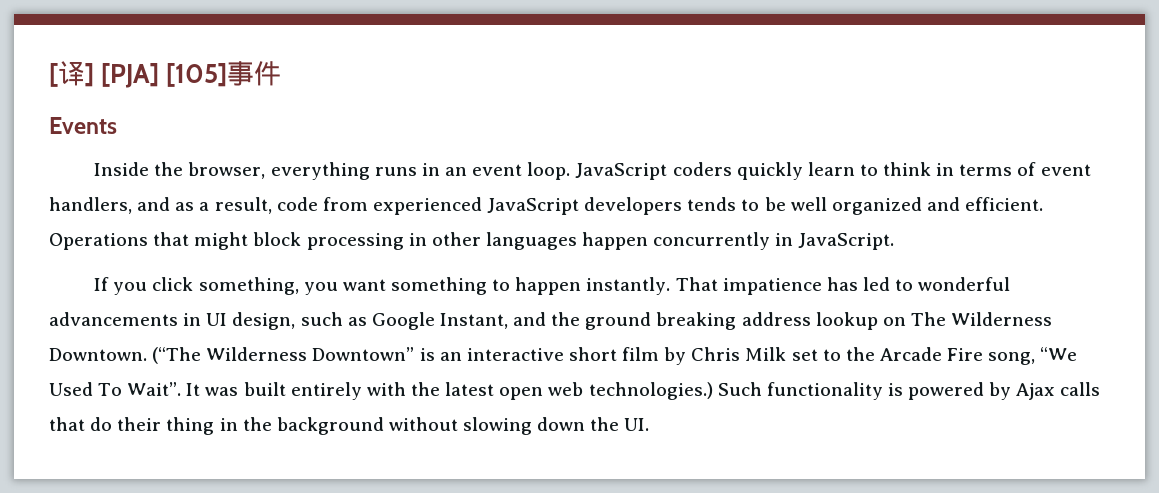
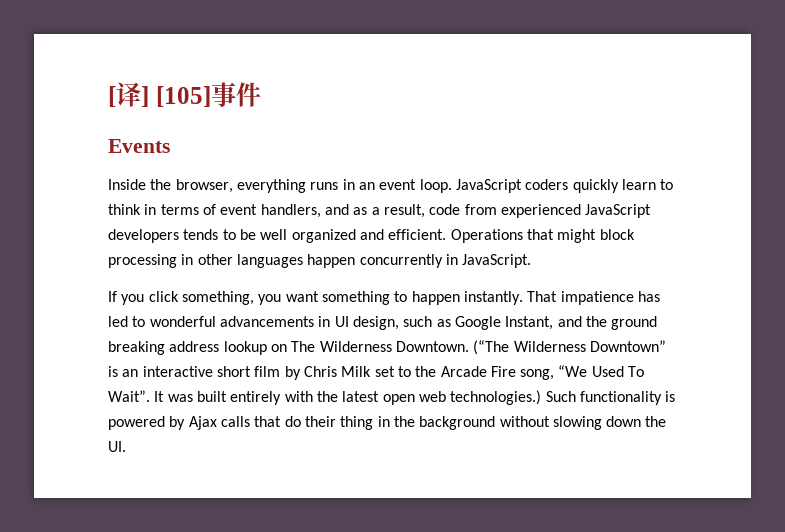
[101,63,160,88] [PJA] -> (149, 96) none

